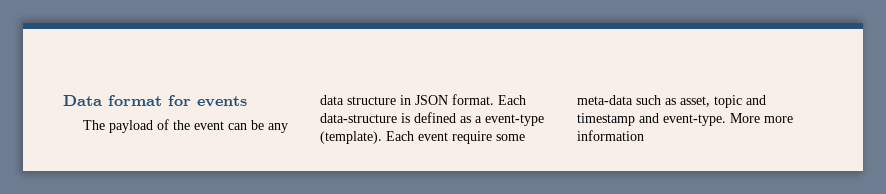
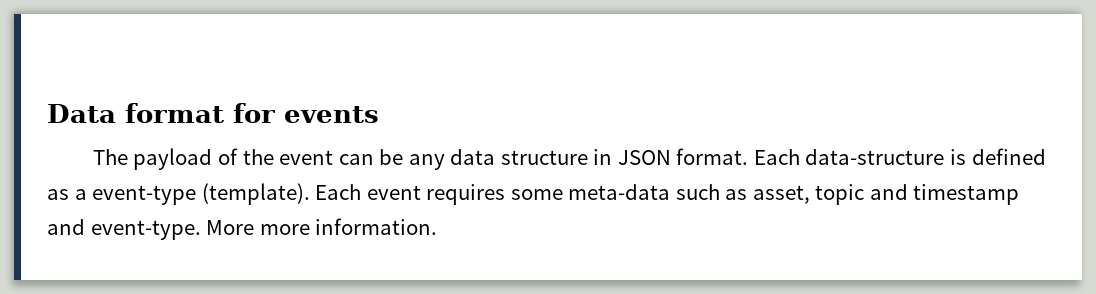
[452,131,492,144] require -> [426,184,506,205] requires
[577,130,644,141] information -> [315,218,438,235] information.

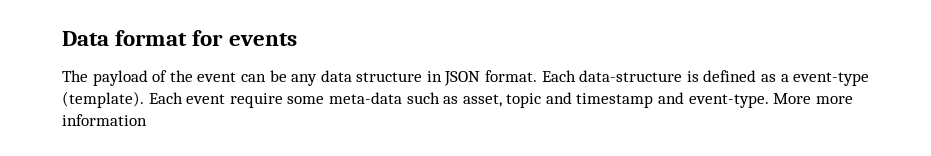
[426,184,506,205] requires -> [229,93,283,108] require
[315,218,438,235] information. -> [62,114,147,126] information

